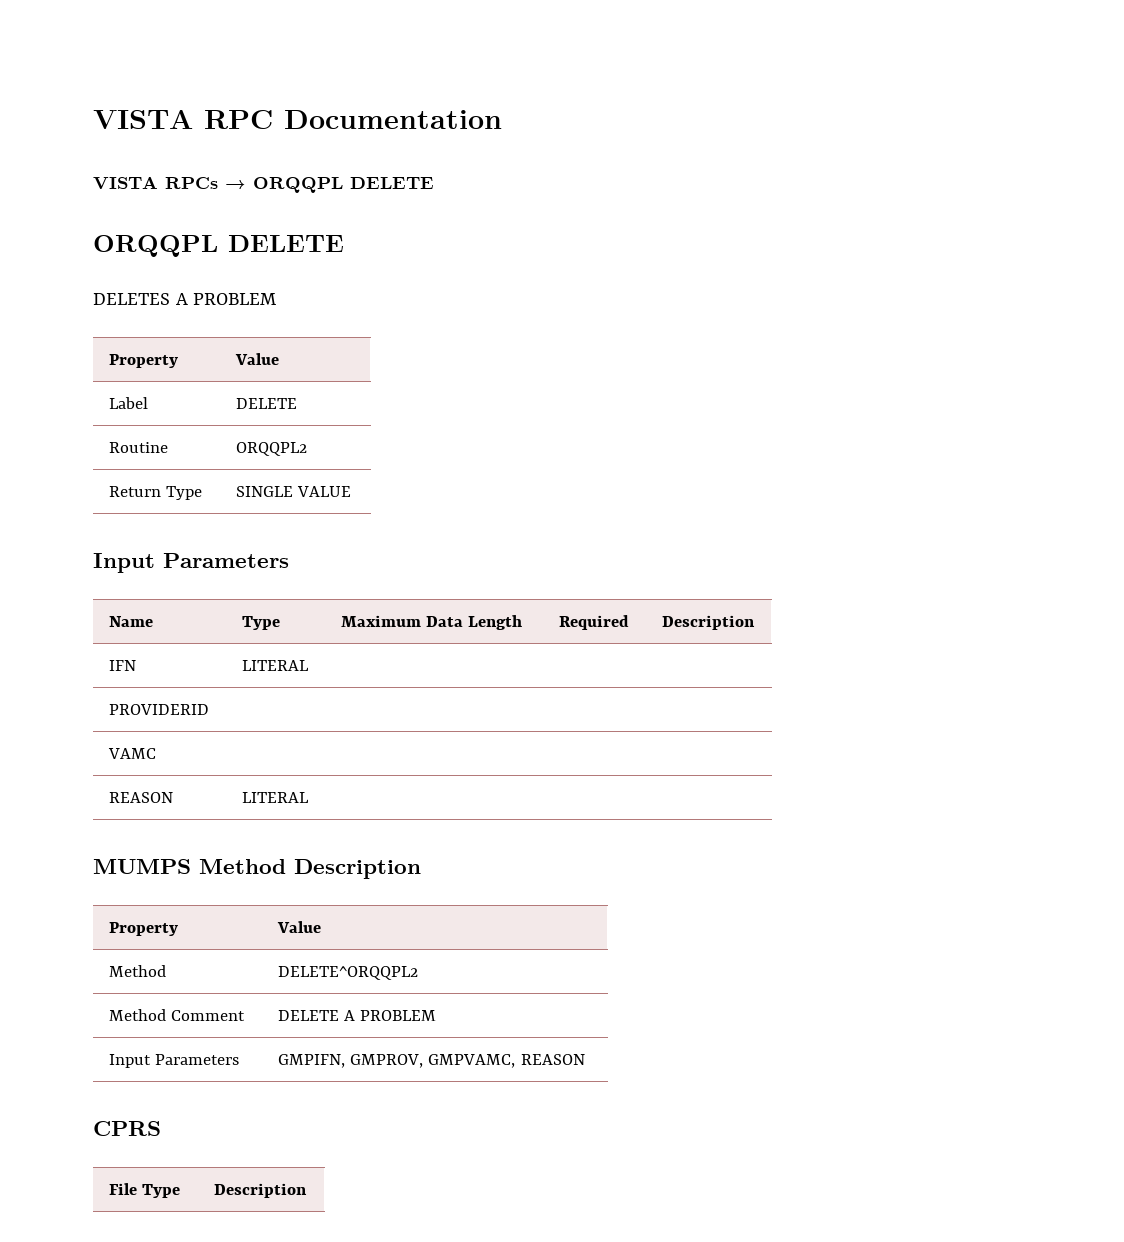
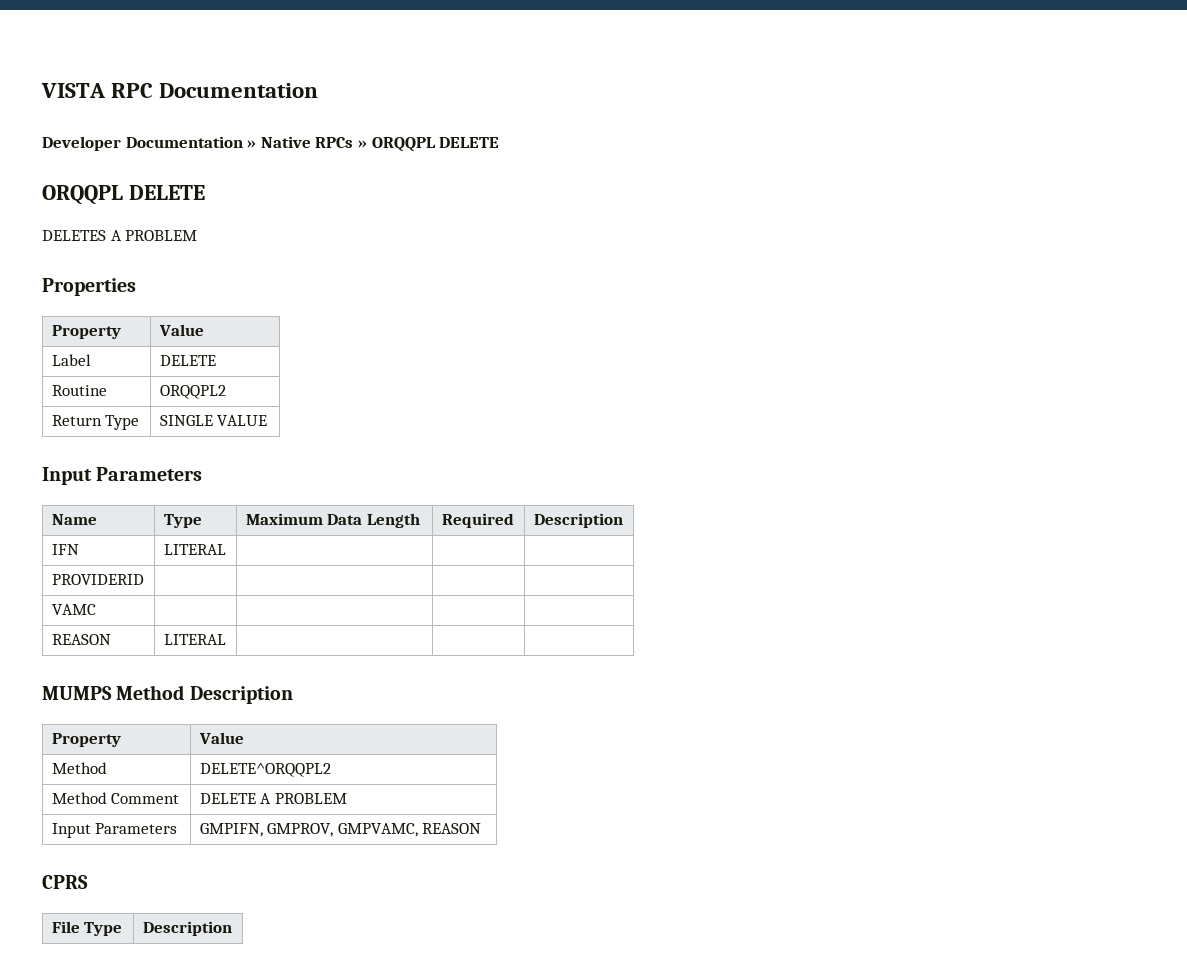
[93,176,246,189] VISTA RPCs → -> [42,136,367,151] Developer Documentation » Native RPCs »
(277, 299) none -> [42,278,136,296] // Properties

